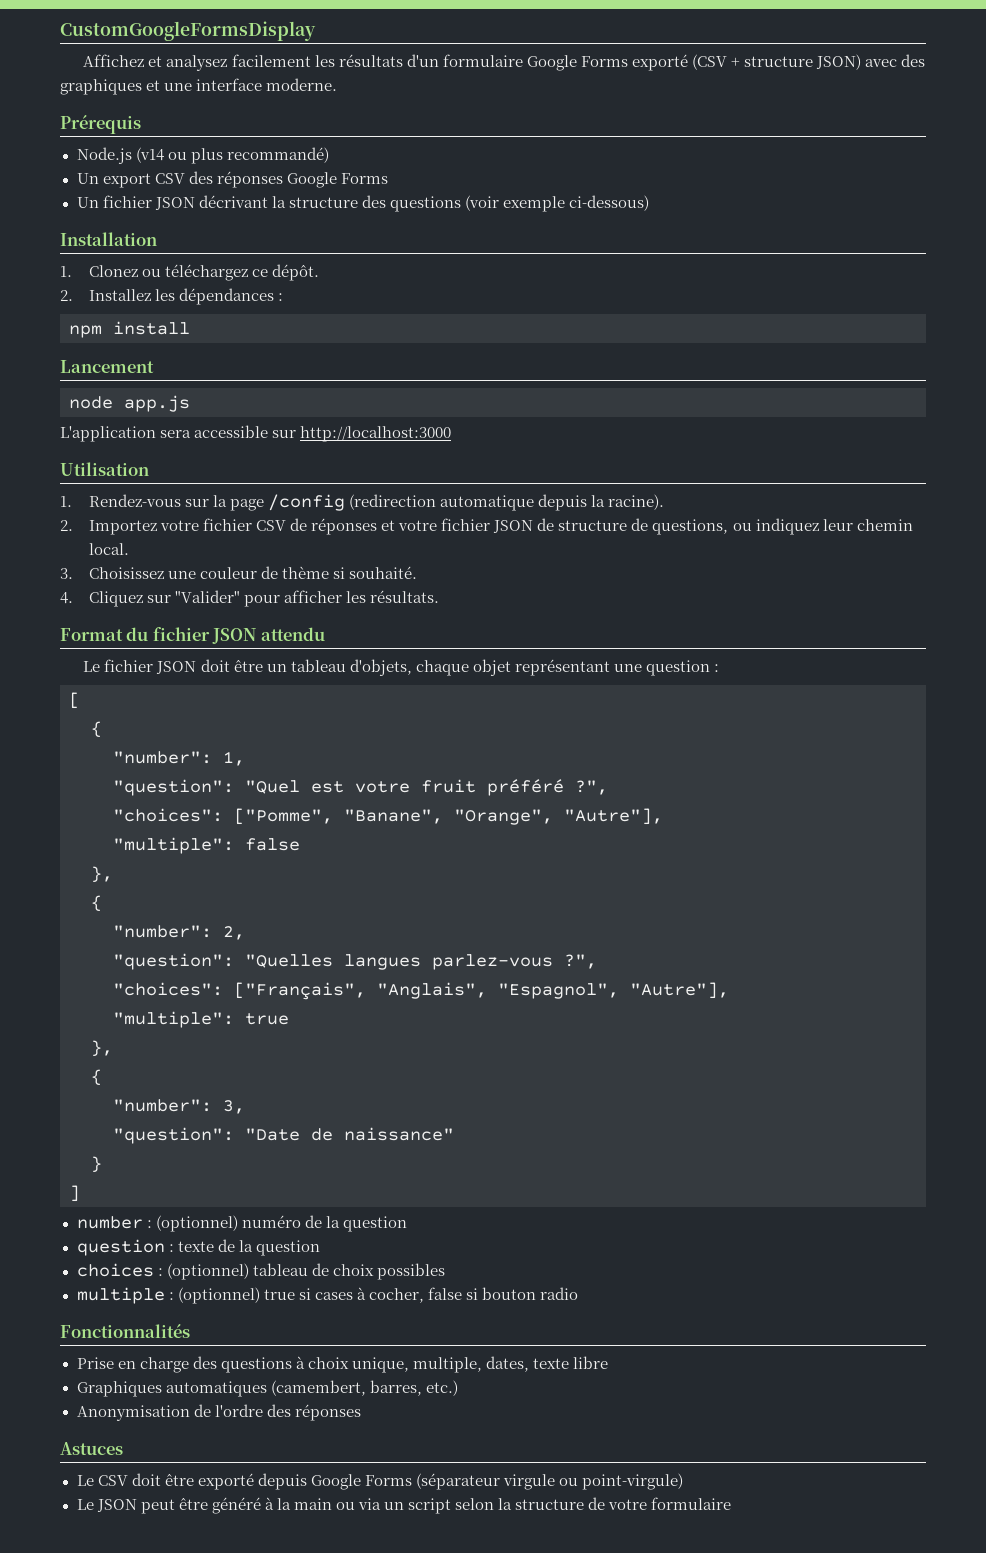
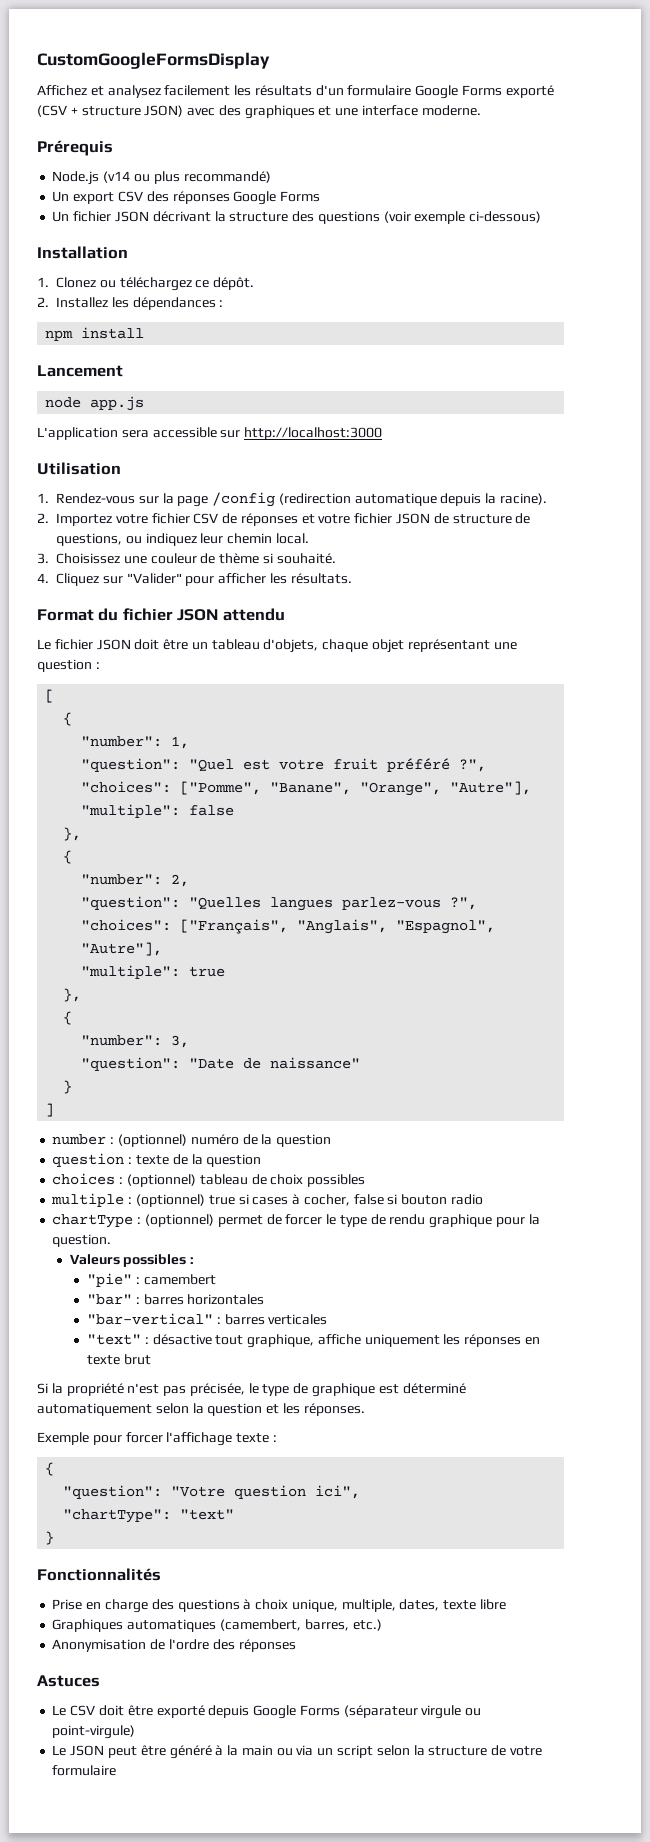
(579, 1293) none -> [52,1214,540,1228] [52,1234,112,1247] [69,1254,195,1267] [86,1273,216,1287] [86,1294,265,1305] [86,1313,328,1325] [86,1334,541,1348] [86,1354,151,1365] [37,1383,466,1397] [37,1403,365,1416] [37,1432,277,1446] [45,1462,55,1476] [63,1485,361,1499] [63,1509,235,1523] [45,1531,55,1545] // chartType : (optionnel) permet de forcer le type de rendu graphique pour la question. // Valeurs possibles : // "pie" : camembert // "bar" : barres horizontales // "bar-vertical" : barres verticales // "text" : désactive tout graphique, affiche uniquement les réponses en texte brut // Si la propriété n'est pas précisée, le type de graphique est déterminé automatiquement selon la question et les réponses. // Exemple pour forcer l'affichage texte : // { // "question": "Votre question ici", // "chartType": "text" // }

